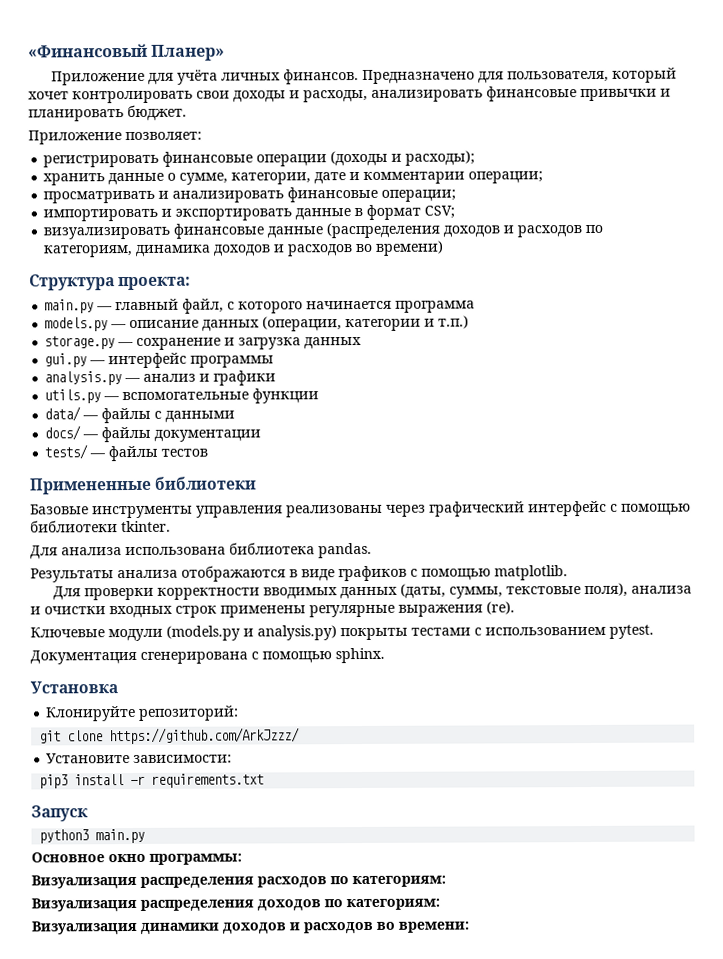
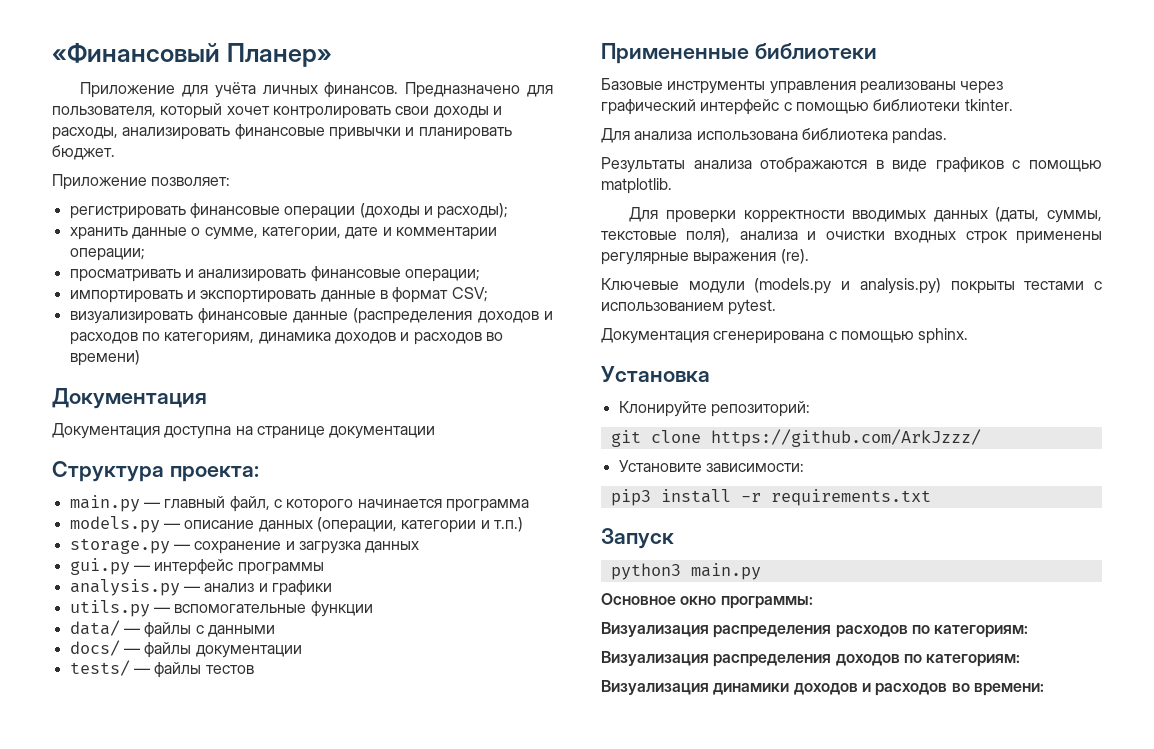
(445, 248) none -> [52,388,207,409] [52,423,436,439] // Документация // Документация доступна на странице документации

